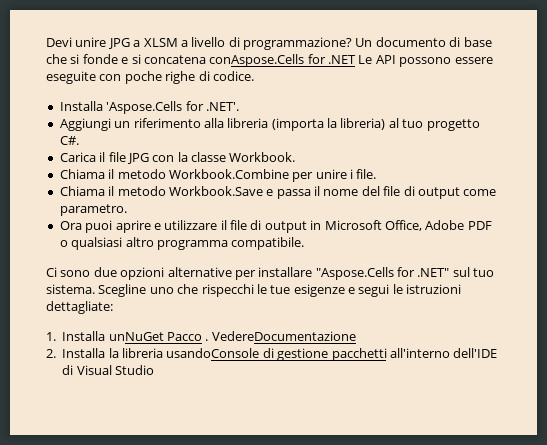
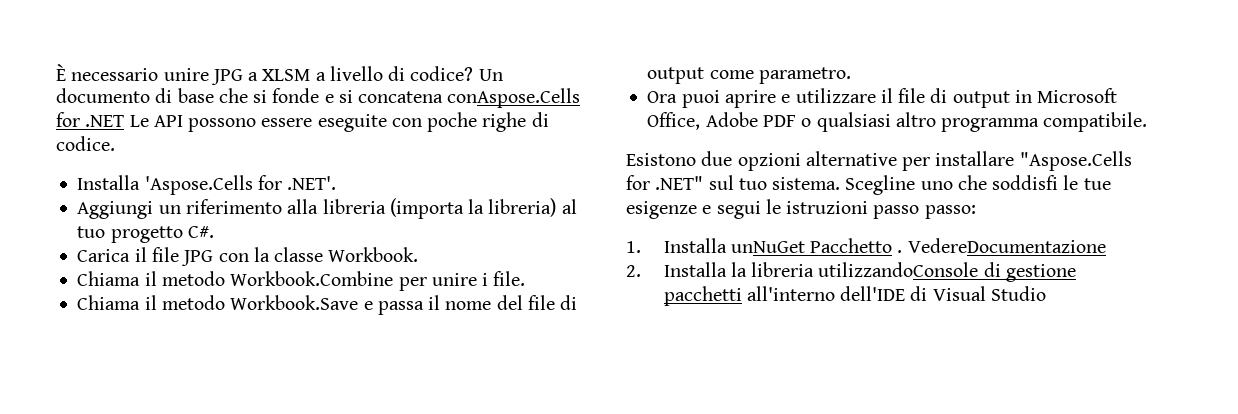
[46,37,72,47] Devi -> [56,63,159,81] È necessario
[243,37,352,50] programmazione? -> [410,66,474,81] codice?
[46,267,91,277] Ci sono -> [626,153,696,166] Esistono
[201,284,254,297] rispecchi -> [992,175,1059,190] soddisfi
[46,301,113,314] dettagliate: -> [873,205,976,219] passo passo:
[167,332,202,341] Pacco -> [810,238,893,253] Pacchetto
[166,348,260,358] usandoConsole -> [818,262,979,277] utilizzandoConsole

